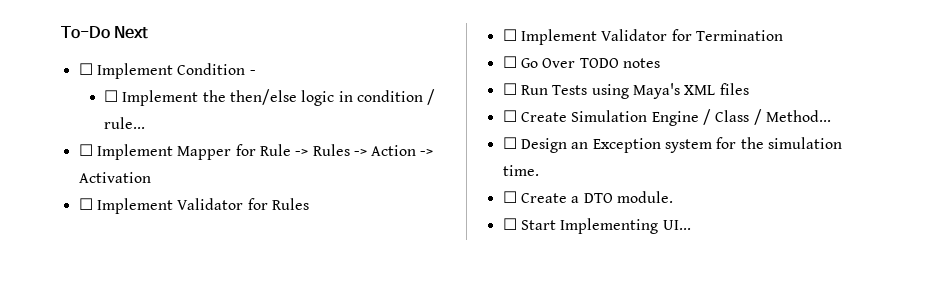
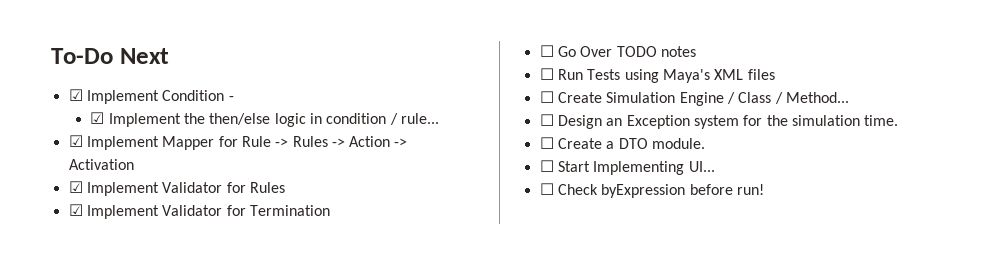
[78,63,93,75] ☐ -> [68,89,83,101] ☑
[103,90,118,102] ☐ -> [90,112,105,124] ☑
[78,144,93,156] ☐ -> [68,135,83,147] ☑
[78,198,93,210] ☐ -> [68,181,83,193] ☑
[502,29,517,41] ☐ -> [68,204,83,216] ☑
(691, 225) none -> [539,183,764,198] // ☐ Check byExpression before run!

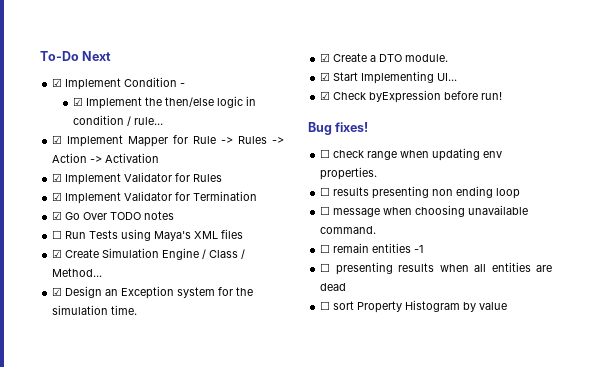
[539,45,554,57] ☐ -> [52,211,63,220] ☑
[539,91,554,103] ☐ -> [52,249,63,258] ☑
[539,114,554,126] ☐ -> [52,287,63,296] ☑
[539,137,554,149] ☐ -> [320,53,331,62] ☑
[539,160,554,172] ☐ -> [320,72,331,81] ☑
[539,183,554,195] ☐ -> [320,91,331,100] ☑
(764, 189) none -> [308,122,369,135] [320,148,503,161] [320,167,378,180] [320,186,521,199] [320,205,529,217] [320,226,377,234] [320,243,424,253] [320,262,552,275] [320,283,347,291] [320,300,508,313] // Bug fixes! // ☐ check range when updating env properties. // ☐ results presenting non ending loop // ☐ message when choosing unavailable command. // ☐ remain entities -1 // ☐ presenting results when all entities are dead // ☐ sort Property Histogram by value

